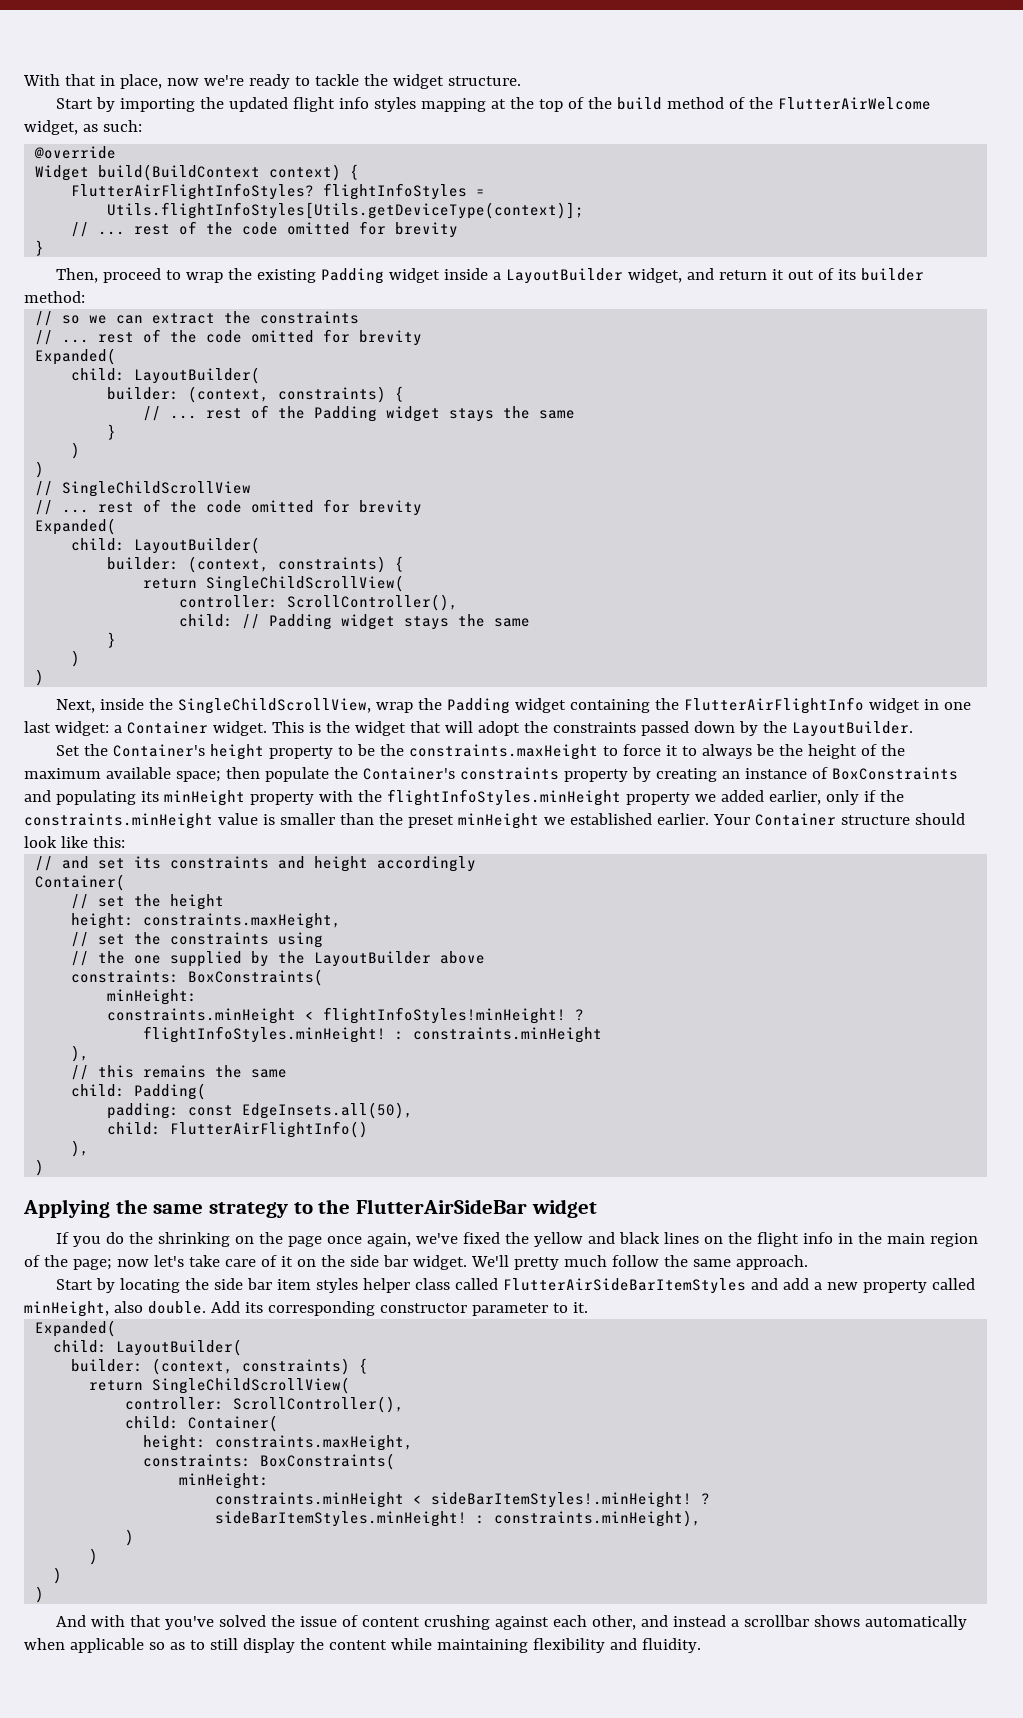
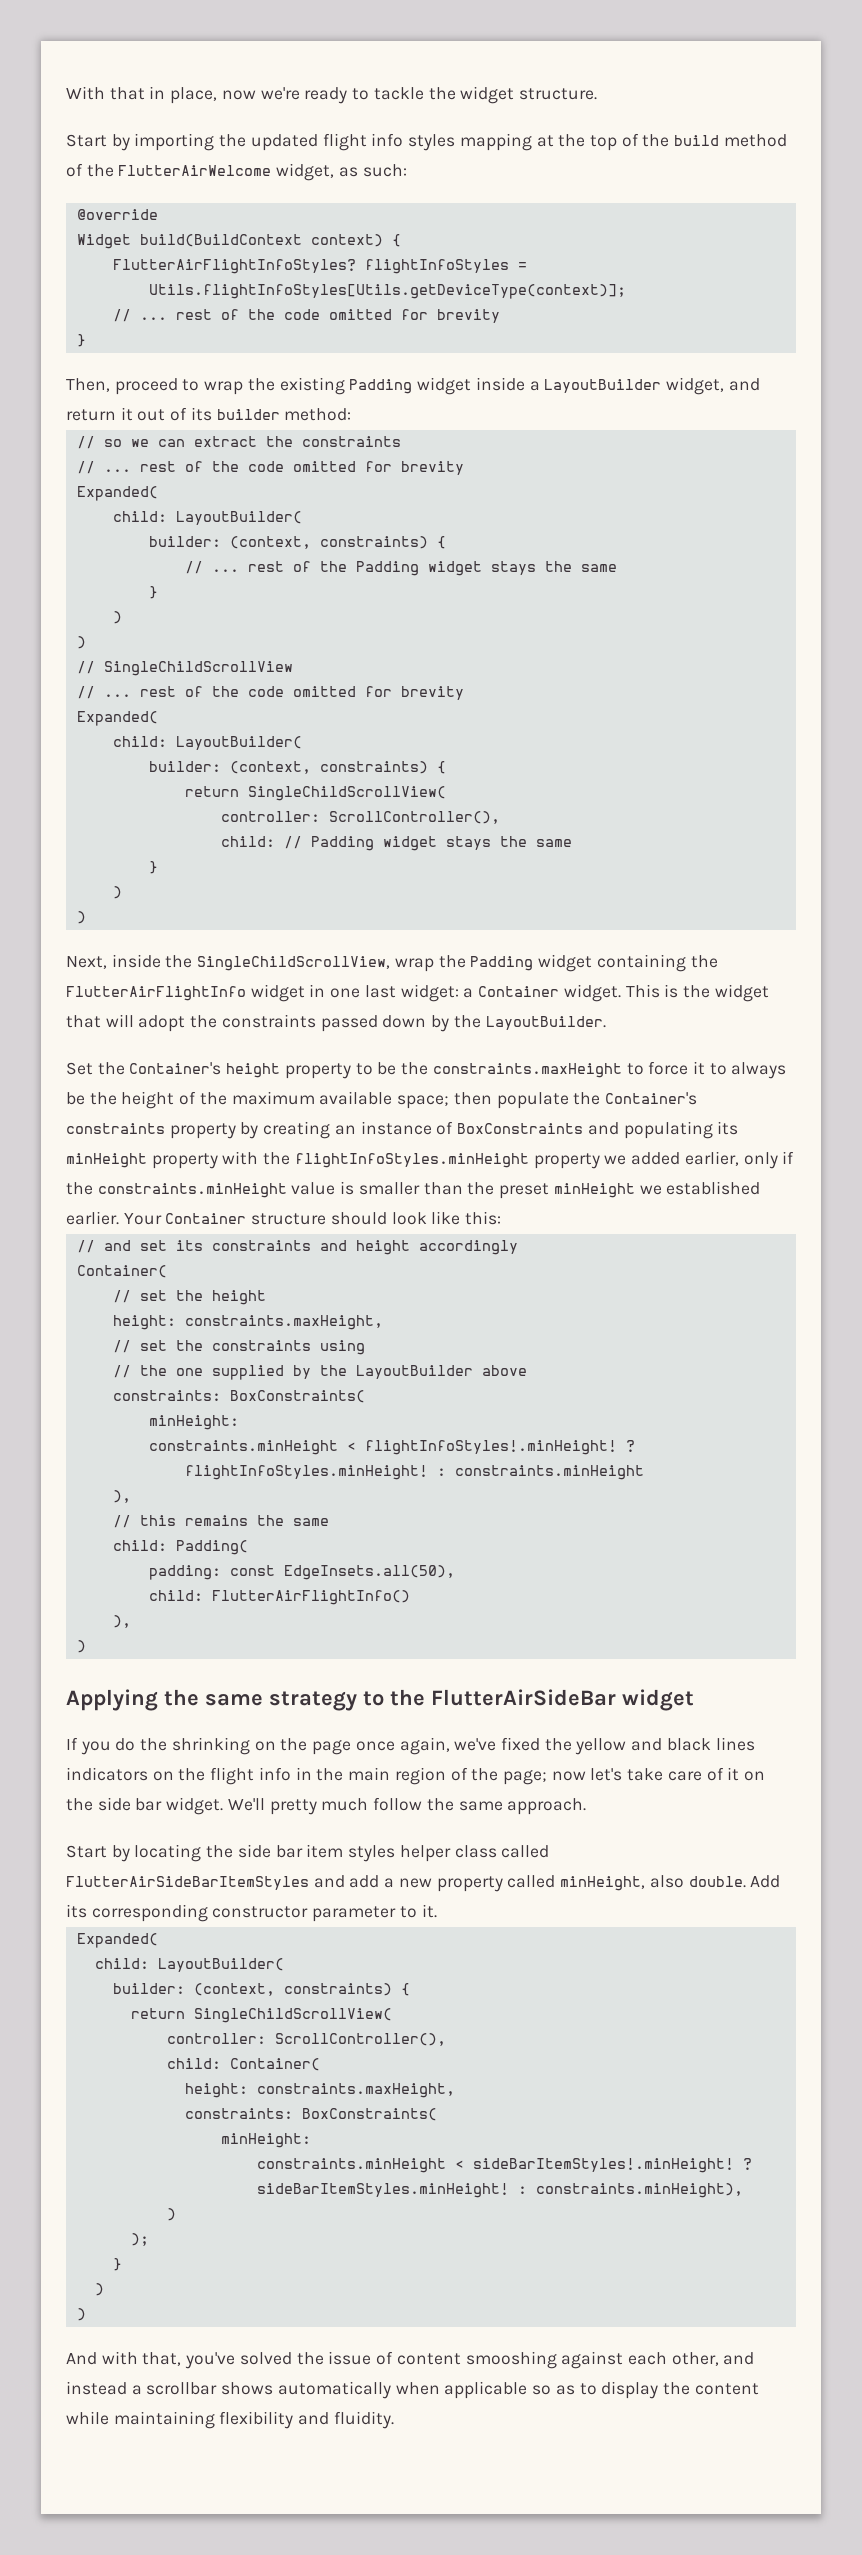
[323,1007,567,1024] flightInfoStyles!minHeight! -> [364,1440,617,1455] flightInfoStyles!.minHeight!
(700, 1238) none -> [66,1767,148,1781] indicators
[89,1548,99,1565] ) -> [130,2233,149,2246] [112,2258,122,2271] ); // }
[130,1615,162,1627] that -> [142,2352,182,2366] that,
[424,1615,491,1630] crushing -> [465,2351,557,2369] smooshing
[209,1638,238,1650] still -> (597, 2389) none

